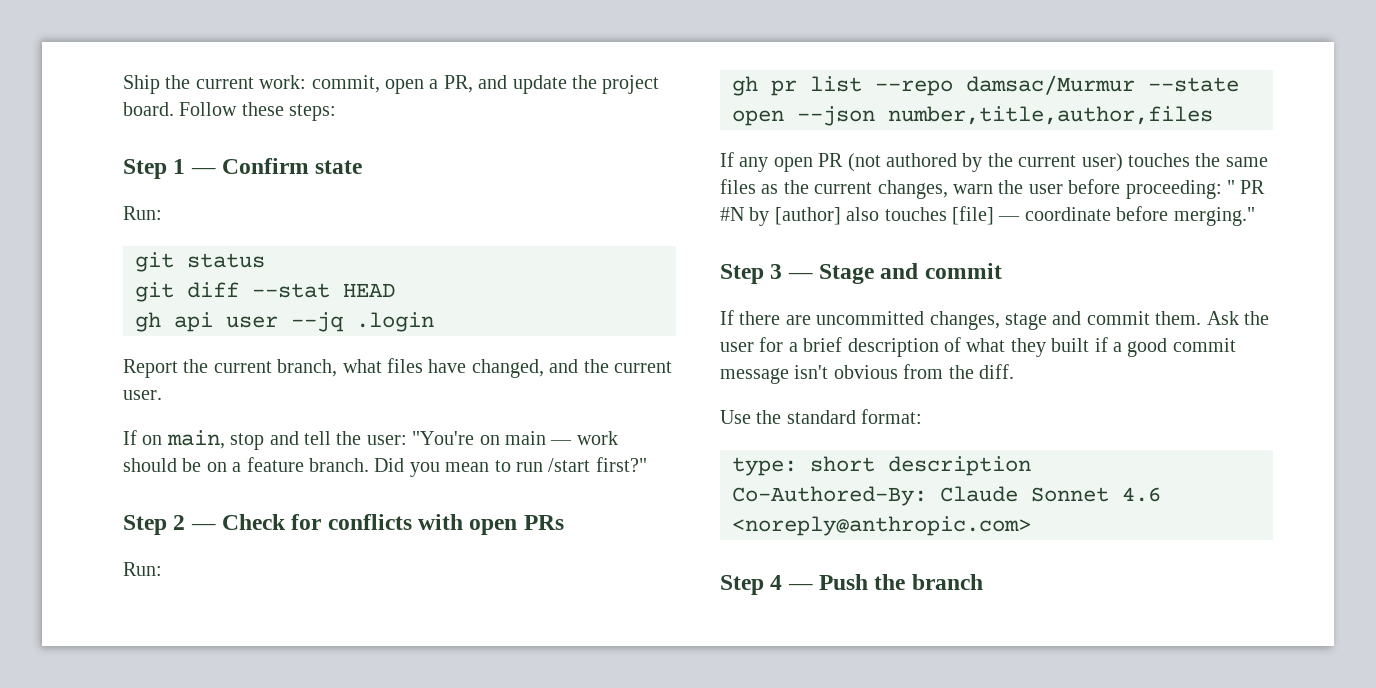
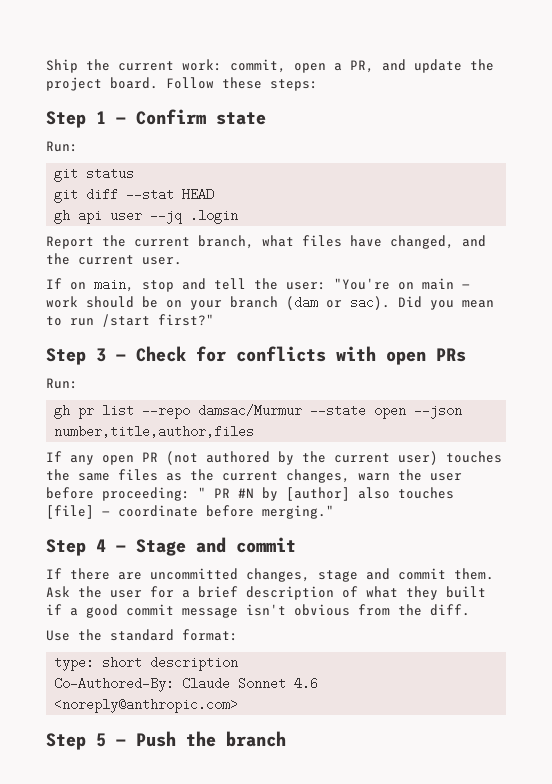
[232,457,369,472] a feature branch. -> [190,296,390,310] your branch (dam or sac).
[173,515,186,530] 2 -> [96,348,106,362] 3
[770,264,783,279] 3 -> [96,539,106,552] 4
[770,575,783,590] 4 -> [96,733,106,747] 5

